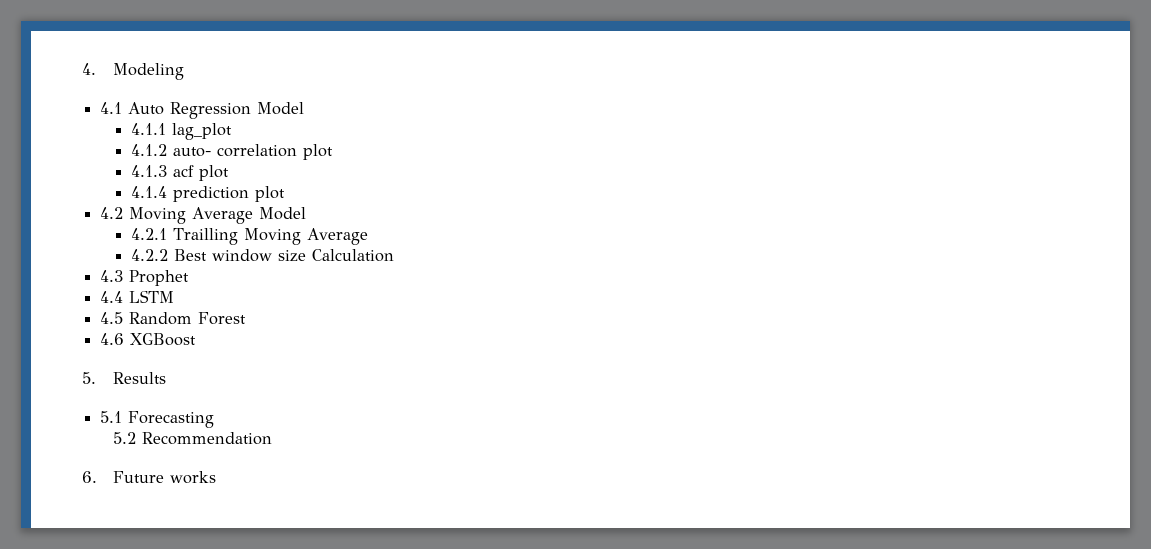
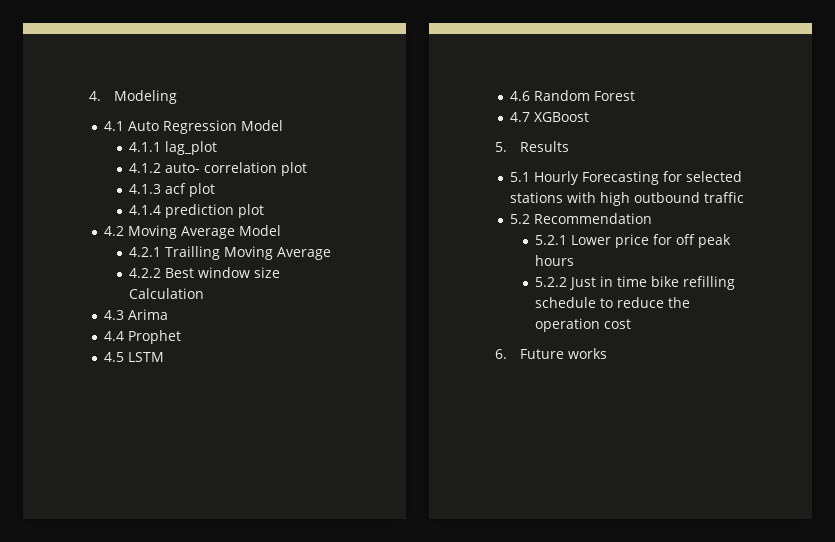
(124, 276) none -> [127,309,168,320] [103,331,124,341] Arima // 4.4
[100,291,124,303] 4.4 -> [103,352,124,362] 4.5
[100,312,124,324] 4.5 -> [509,91,530,101] 4.6
[100,333,125,345] 4.6 -> [509,112,530,122] 4.7
(123, 417) none -> [533,171,579,185] Hourly
[112,432,272,445] // 5.2 Recommendation -> [662,171,742,182] [509,192,744,206] [509,213,652,224] [535,234,732,248] [535,255,575,266] [535,276,736,290] [535,297,691,308] [535,318,632,332] for selected stations with high outbound traffic // 5.2 Recommendation // 5.2.1 Lower price for off peak hours // 5.2.2 Just in time bike refilling schedule to reduce the operation cost

